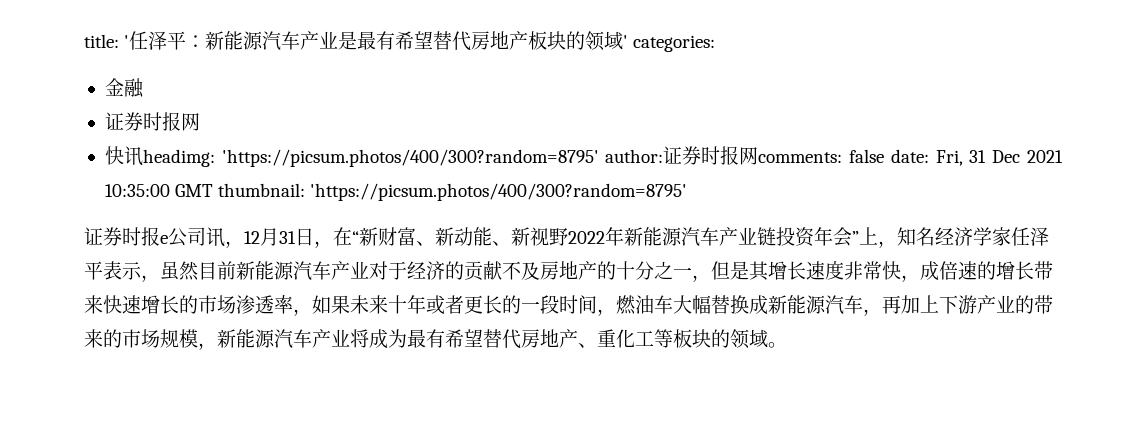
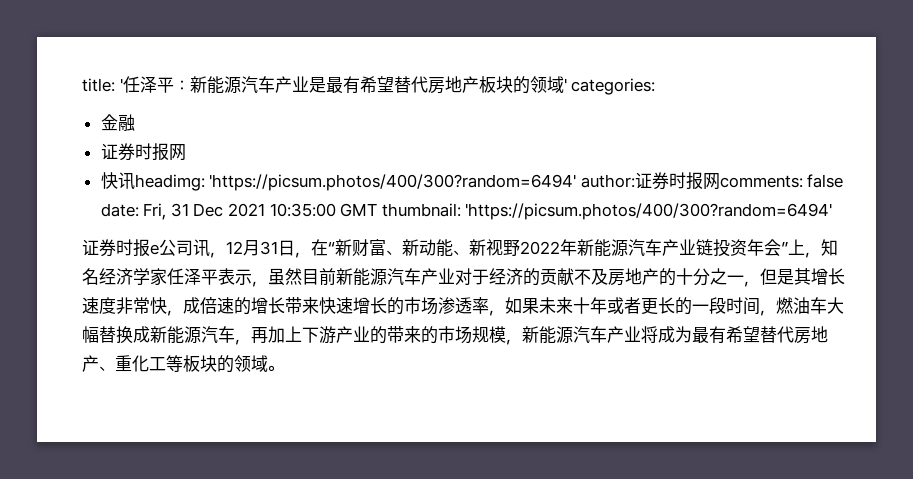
[221,149,599,167] 'https://picsum.photos/400/300?random=8795' -> [209,174,577,191] 'https://picsum.photos/400/300?random=6494'
[310,183,688,201] 'https://picsum.photos/400/300?random=8795' -> [465,203,833,220] 'https://picsum.photos/400/300?random=6494'

